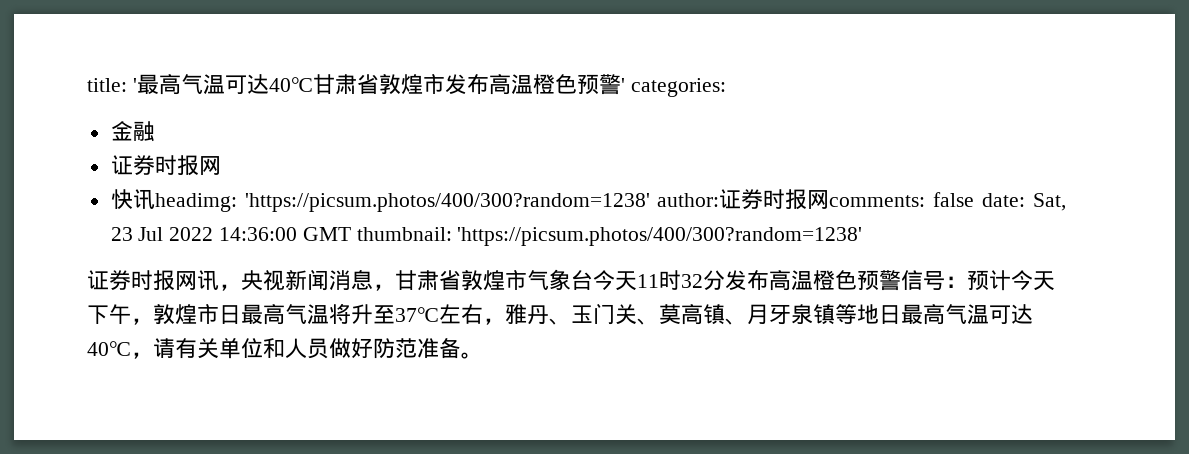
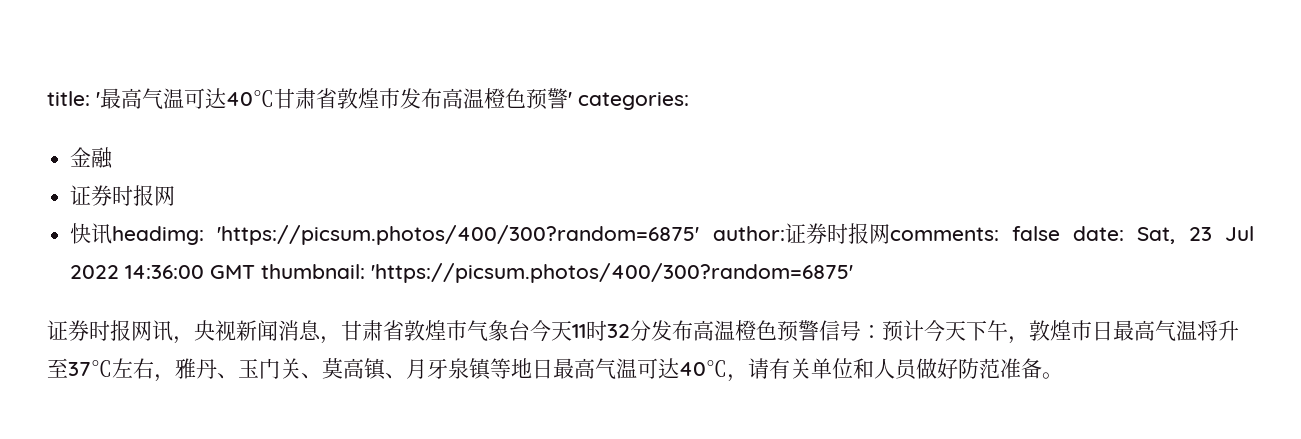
[244,193,650,212] 'https://picsum.photos/400/300?random=1238' -> [217,225,700,245] 'https://picsum.photos/400/300?random=6875'
[457,227,863,246] 'https://picsum.photos/400/300?random=1238' -> [371,263,854,283] 'https://picsum.photos/400/300?random=6875'

